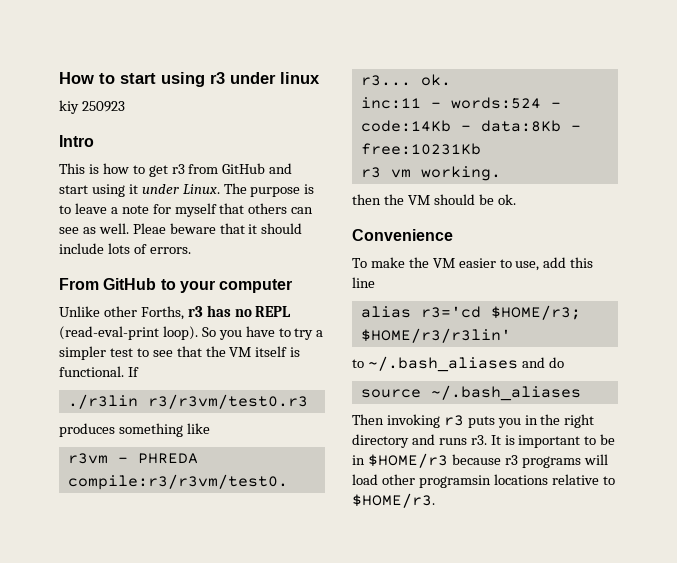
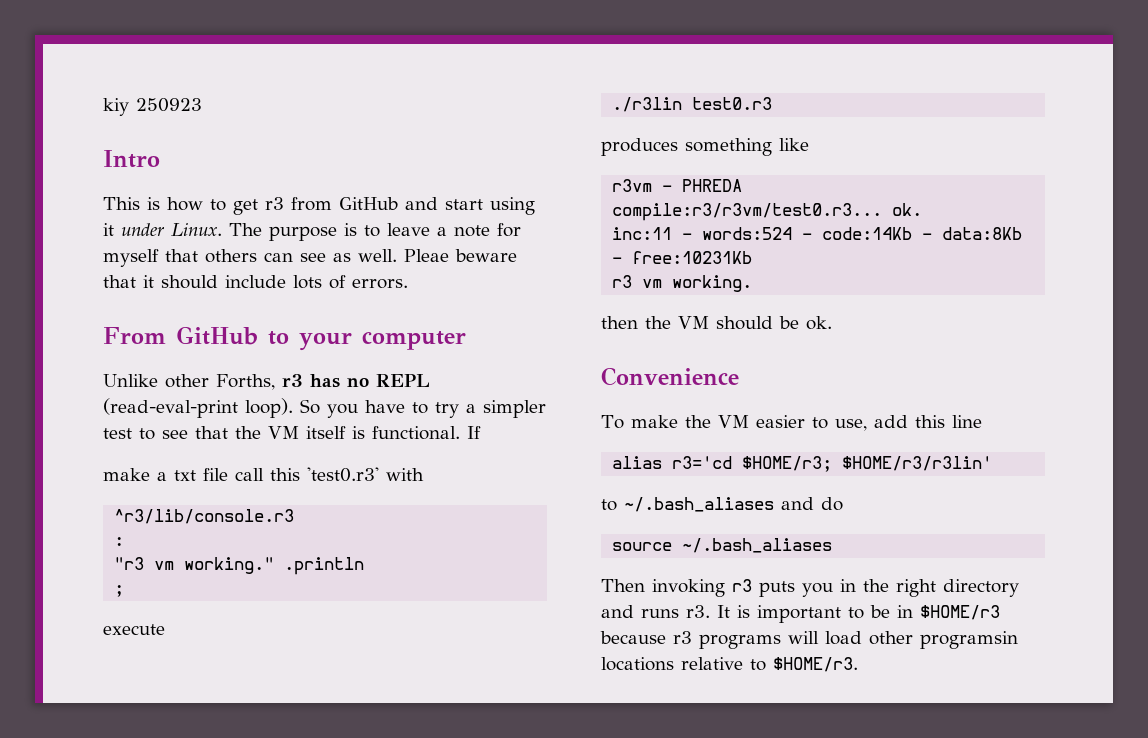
[59,72,320,87] How to start using r3 under linux // -> (103, 107) none
(139, 372) none -> [103,467,424,482] [114,509,295,524] [114,537,125,546] [114,557,365,575] [114,585,125,597] [103,624,165,635] // make a txt file call this 'test0.r3' with // ^r3/lib/console.r3 // : // "r3 vm working." .println // ; // execute
[147,394,308,409] r3/r3vm/test0.r3 -> [692,97,773,110] test0.r3

